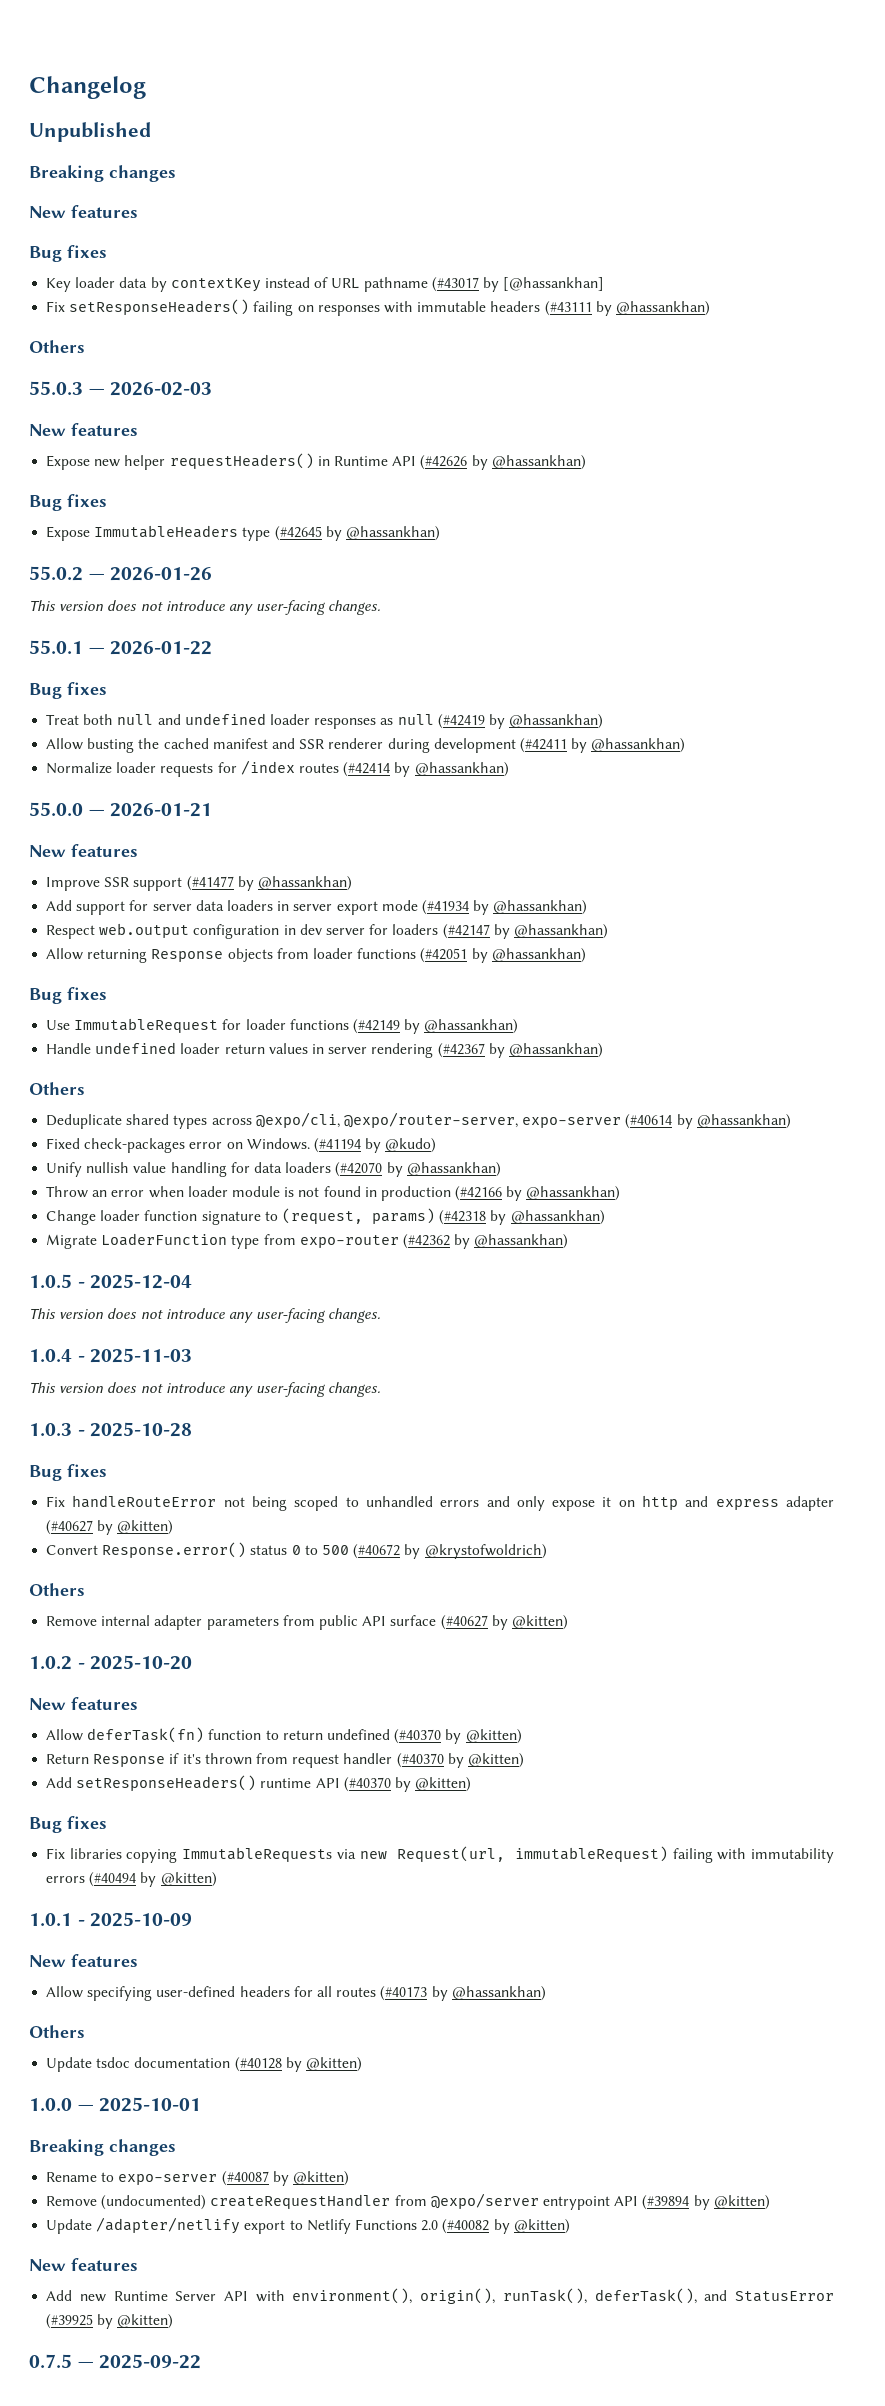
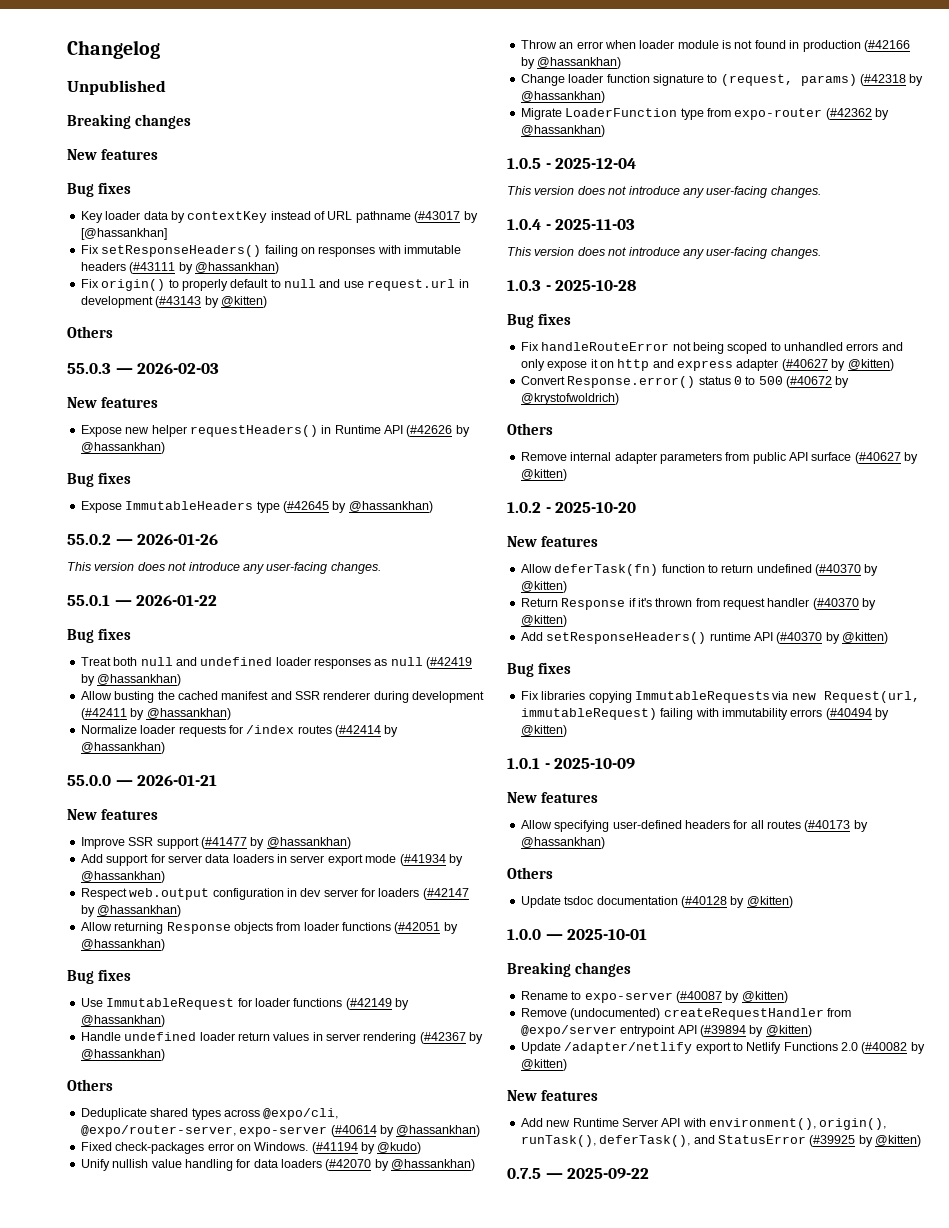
(710, 308) none -> [80,279,469,291] [80,296,267,308] // Fix origin() to properly default to null and use request.url in development (#43143 by @kitten)

